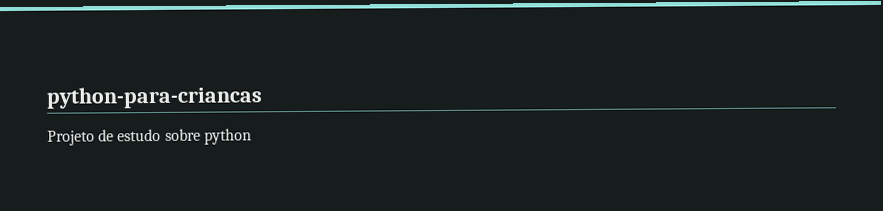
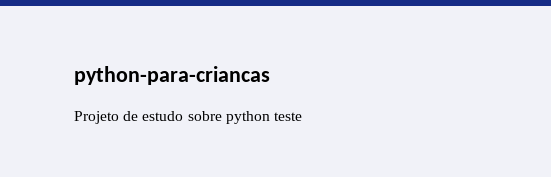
(252, 136) none -> [273,112,302,121] teste

